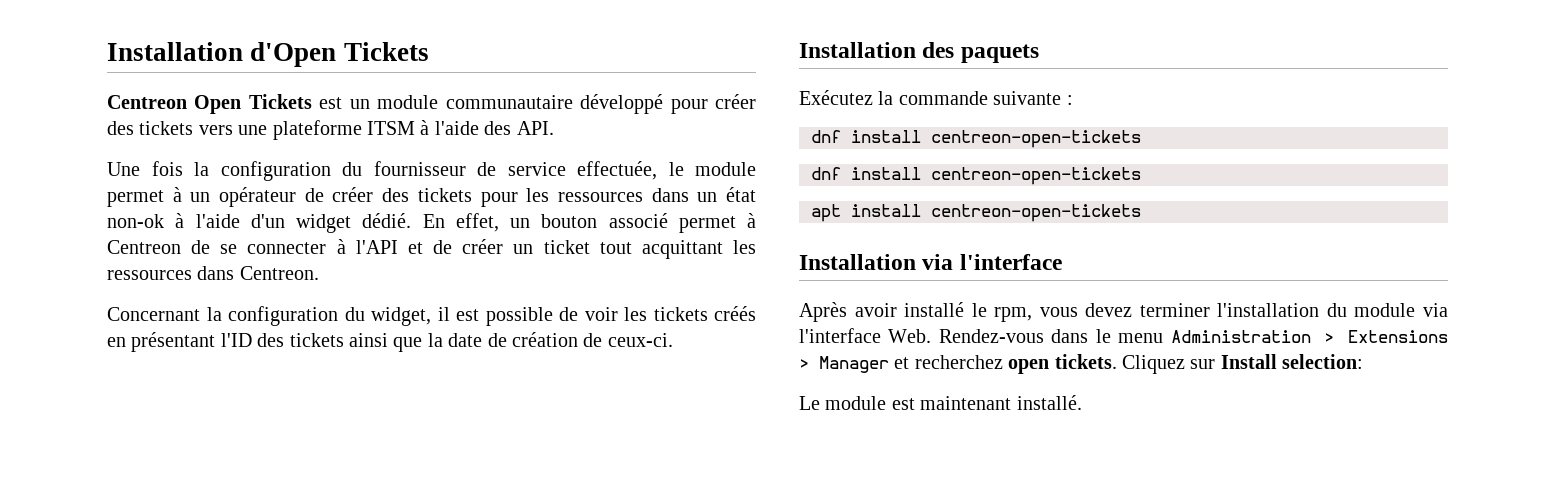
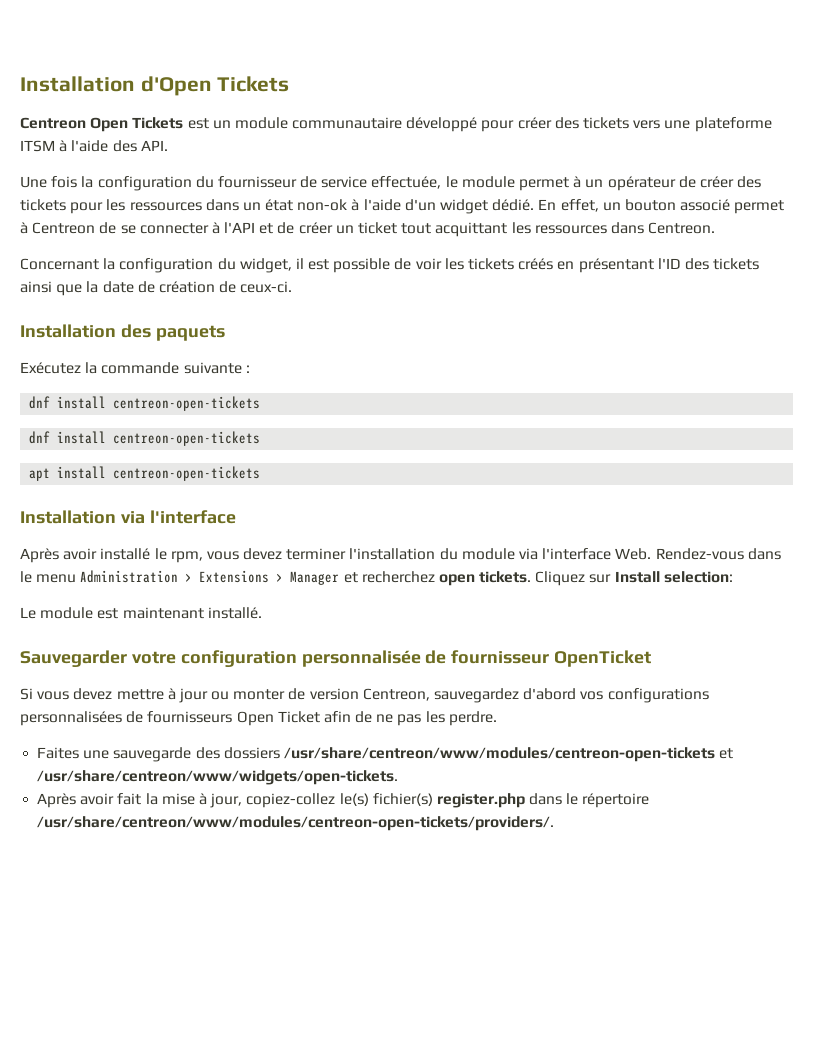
(1082, 402) none -> [20,650,652,667] [20,688,709,703] [20,711,497,726] [37,747,734,762] [37,770,399,785] [37,793,650,808] [37,816,555,831] // Sauvegarder votre configuration personnalisée de fournisseur OpenTicket // Si vous devez mettre à jour ou monter de version Centreon, sauvegardez d'abord vos configurations personnalisées de fournisseurs Open Ticket afin de ne pas les perdre. // Faites une sauvegarde des dossiers /usr/share/centreon/www/modules/centreon-open-tickets et /usr/share/centreon/www/widgets/open-tickets. // Après avoir fait la mise à jour, copiez-collez le(s) fichier(s) register.php dans le répertoire /usr/share/centreon/www/modules/centreon-open-tickets/providers/.

